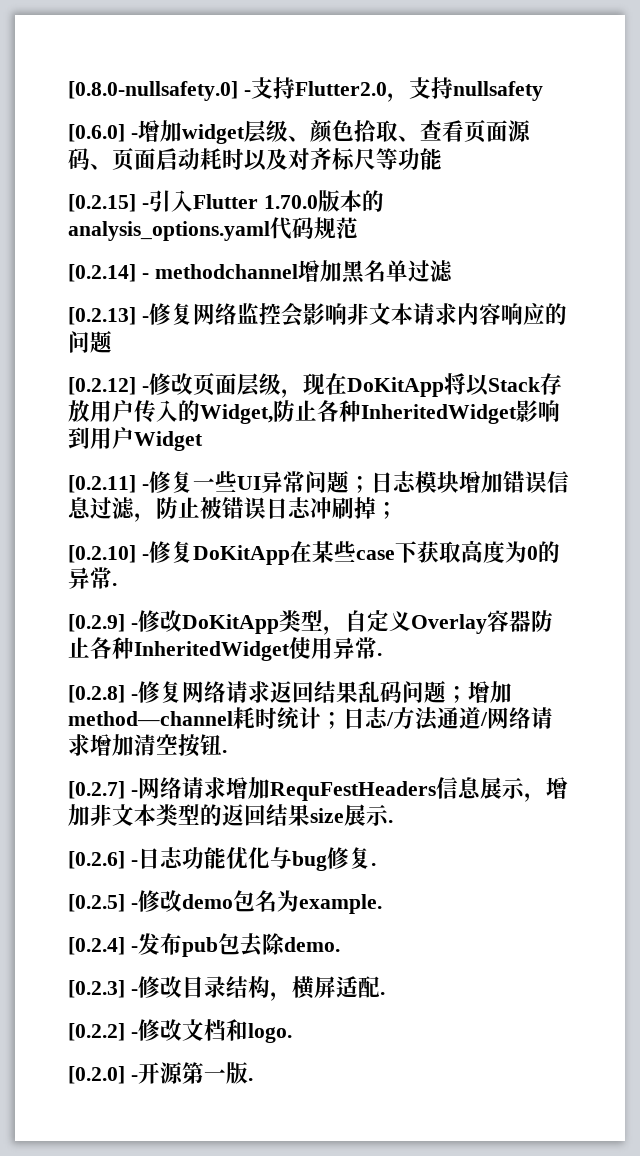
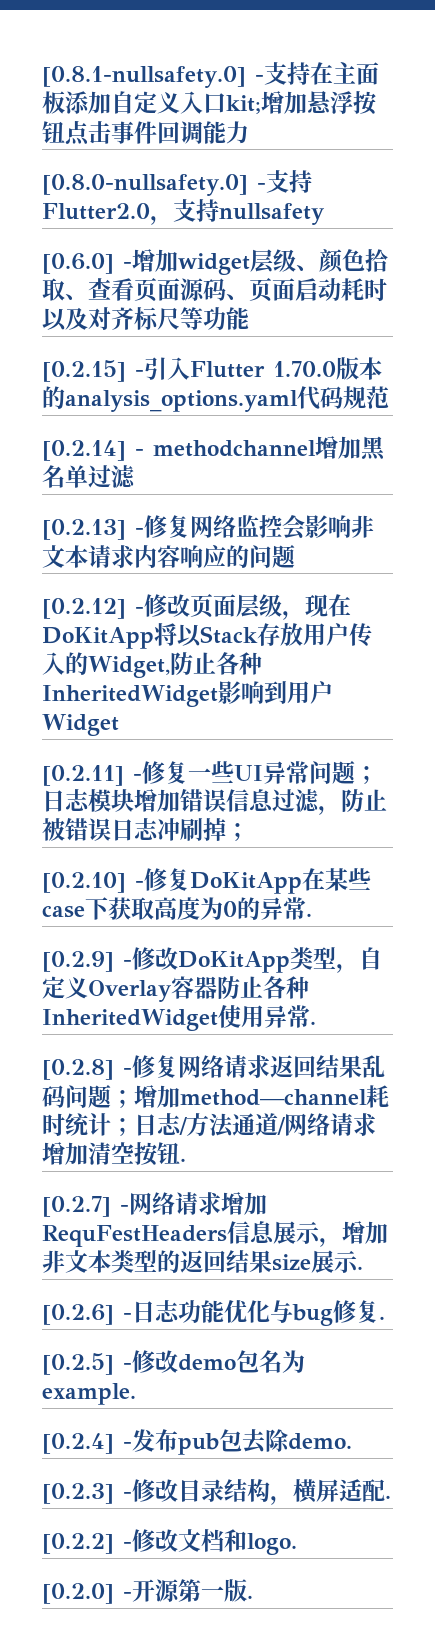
(68, 91) none -> [42,62,379,88] [42,91,377,115] [42,120,249,146] [0.8.1-nullsafety.0] -支持在主面板添加自定义入口kit;增加悬浮按钮点击事件回调能力 //

